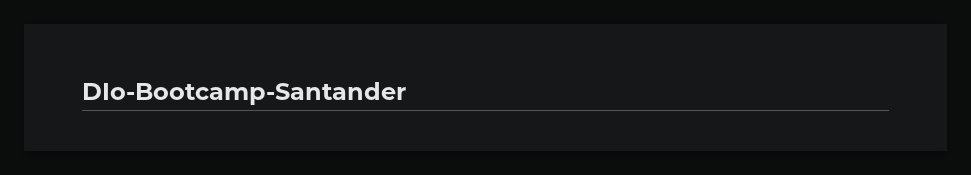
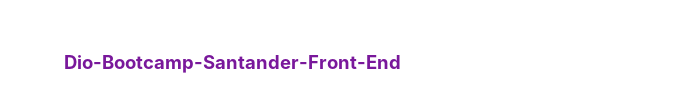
[82,82,406,105] DIo-Bootcamp-Santander -> [64,55,401,73] Dio-Bootcamp-Santander-Front-End

